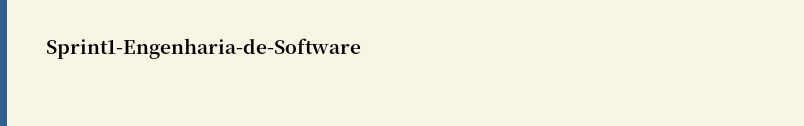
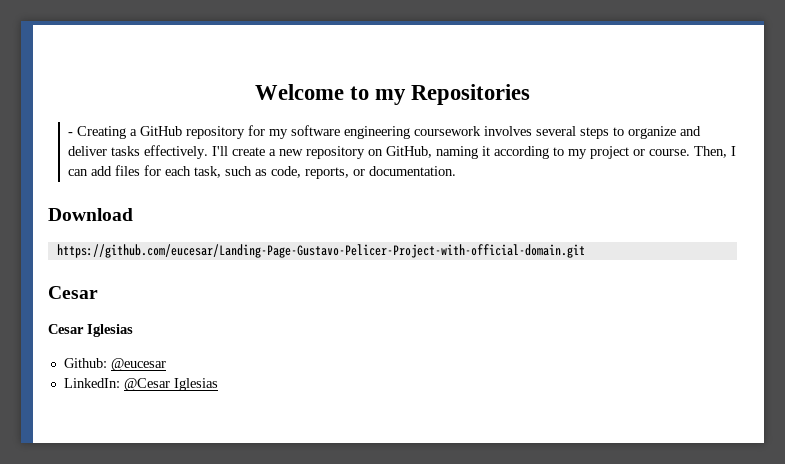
[46,38,361,59] Sprint1-Engenharia-de-Software -> [254,84,531,105] [67,125,701,139] [67,145,736,159] [67,165,456,179] [48,208,133,221] [56,244,585,258] [48,286,98,299] [48,324,133,337] [63,358,166,371] [63,378,218,391] Welcome to my Repositories // - Creating a GitHub repository for my software engineering coursework involves several steps to organize and deliver tasks effectively. I'll create a new repository on GitHub, naming it according to my project or course. Then, I can add files for each task, such as code, reports, or documentation. // Download // https://github.com/eucesar/Landing-Page-Gustavo-Pelicer-Project-with-official-domain.git // Cesar // Cesar Iglesias // Github: @eucesar // LinkedIn: @Cesar Iglesias

